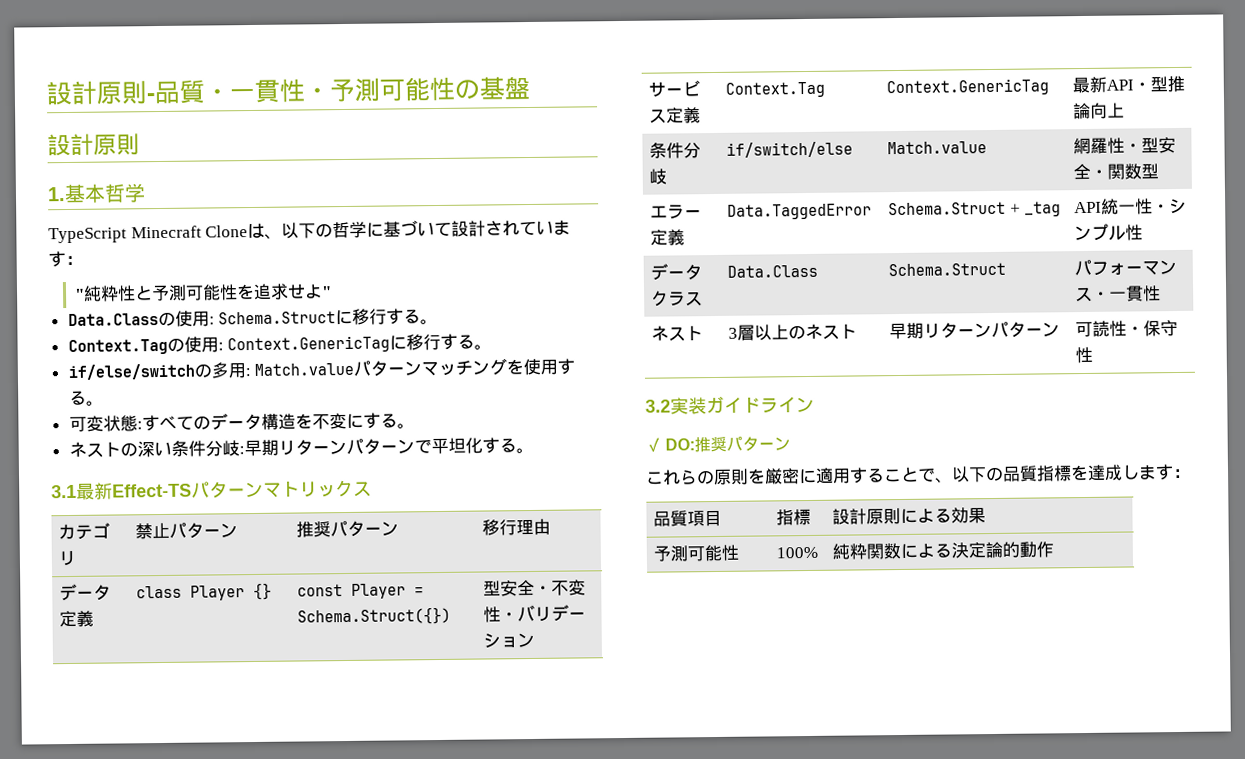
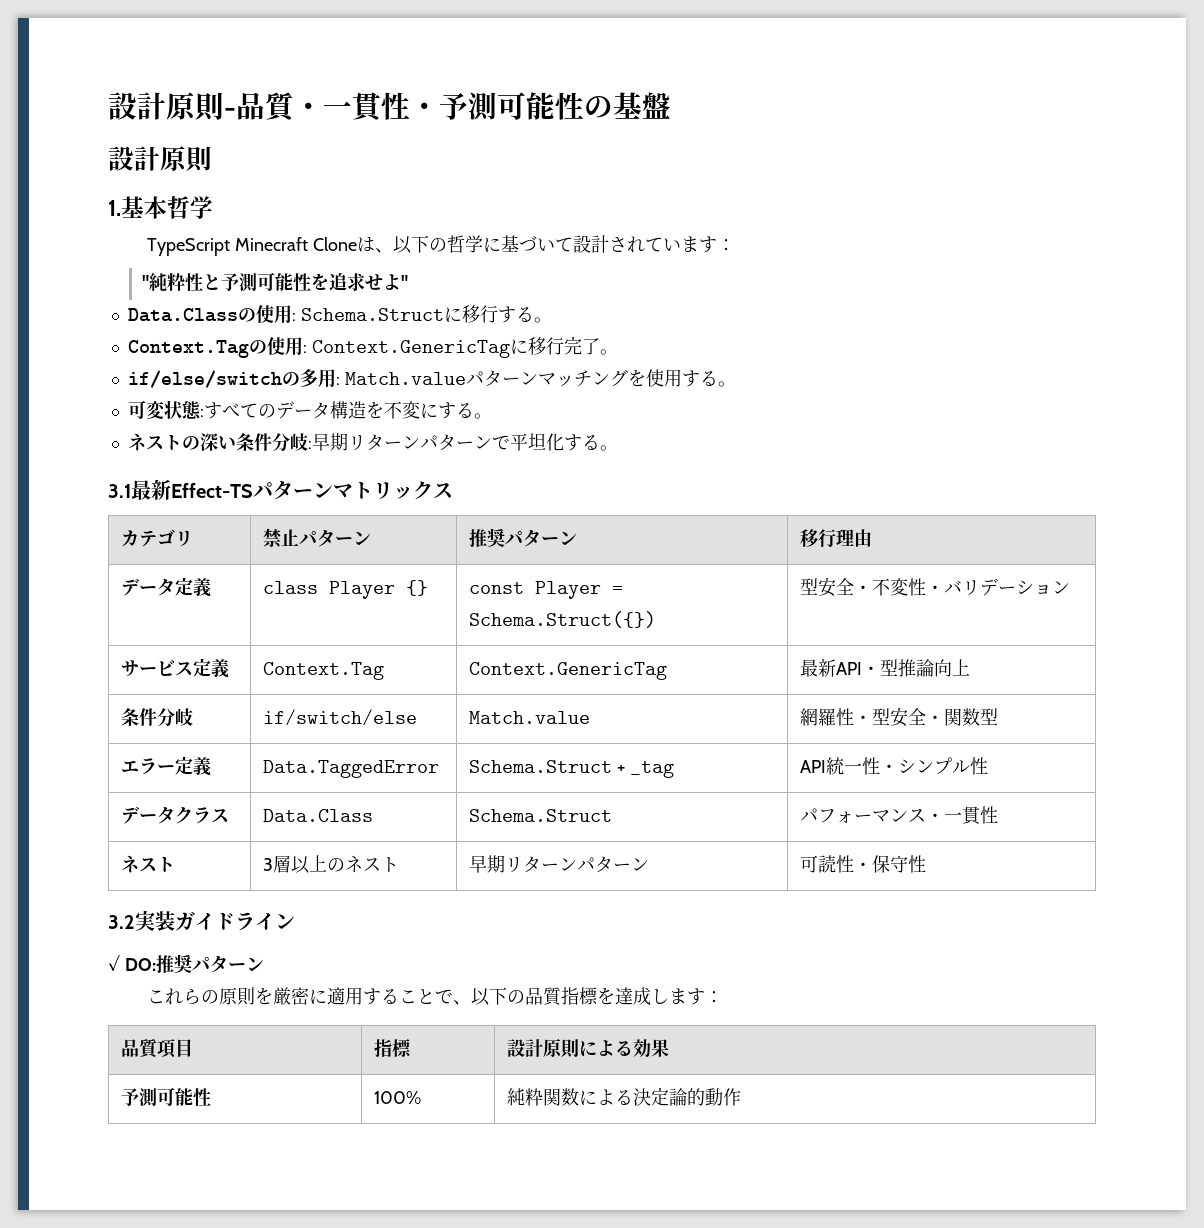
[440,333,476,350] する -> [563,336,600,355] 完了

